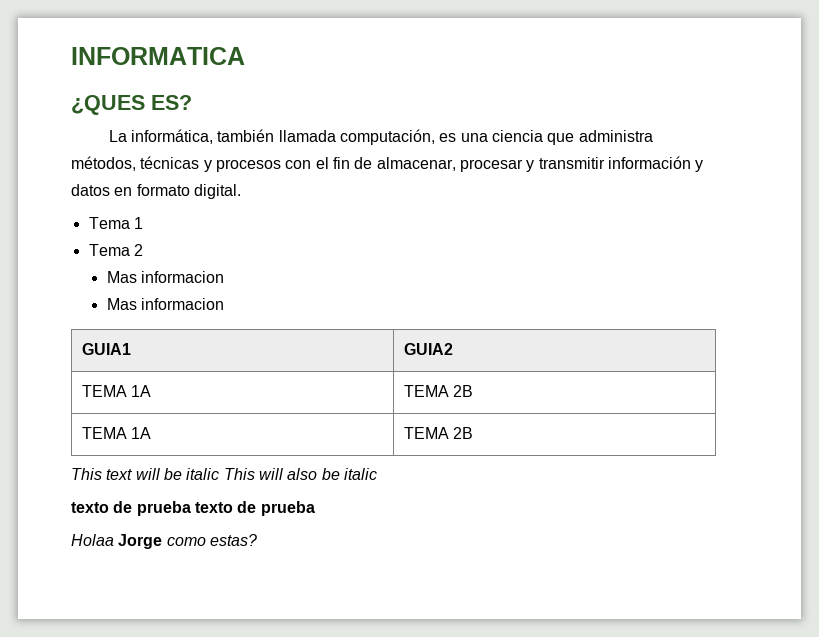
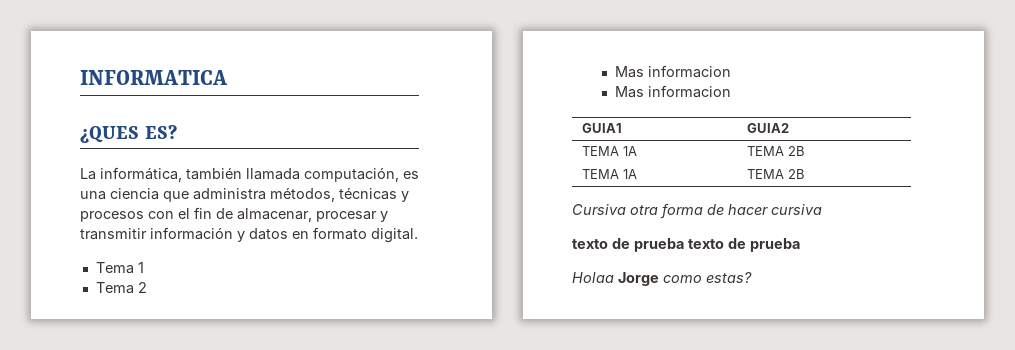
[71,468,377,480] This text will be italic This will also be italic -> [572,203,822,219] Cursiva otra forma de hacer cursiva

